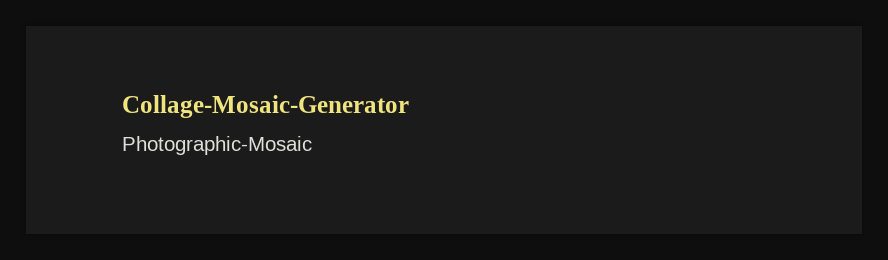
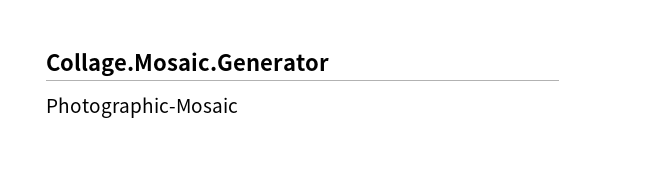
[122,95,409,118] Collage-Mosaic-Generator -> [46,52,329,77] Collage.Mosaic.Generator

